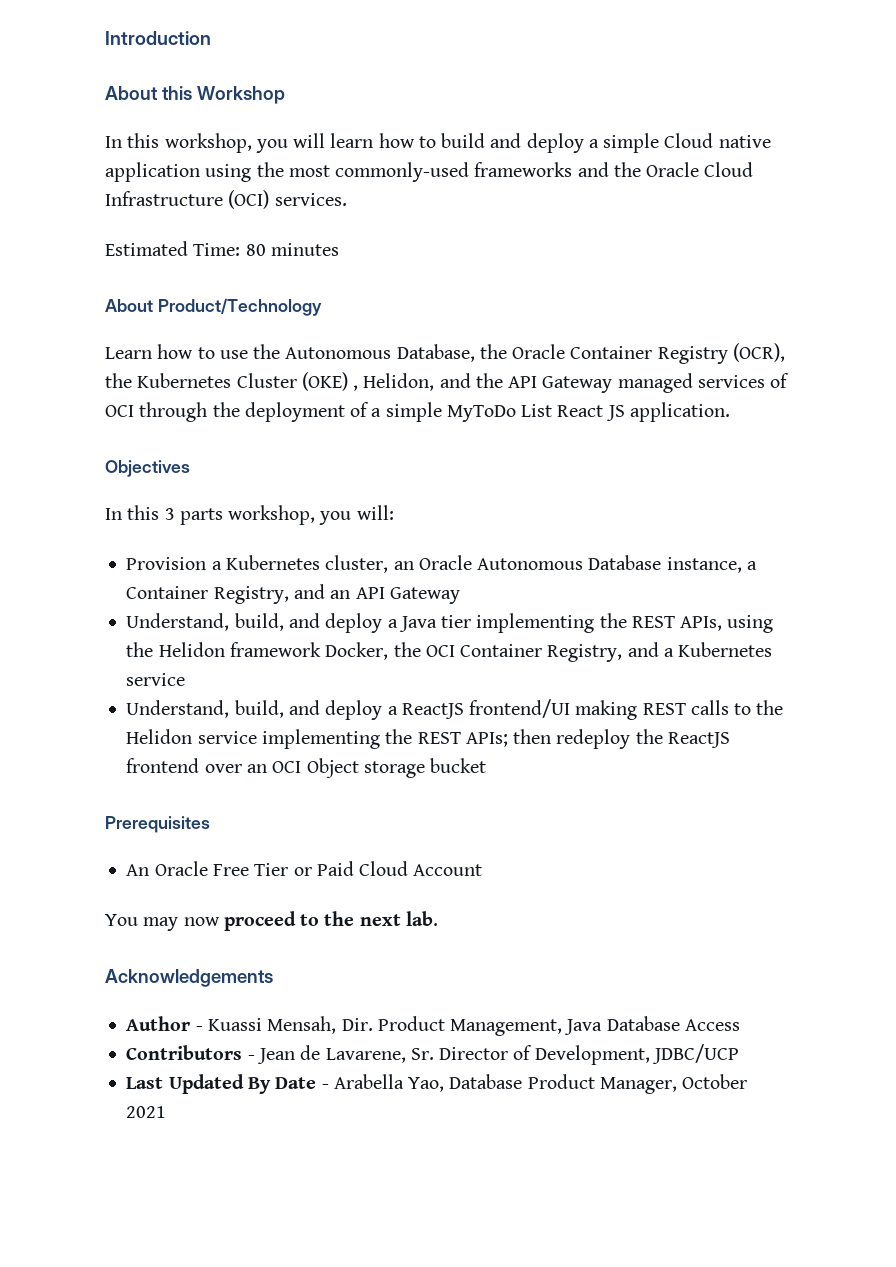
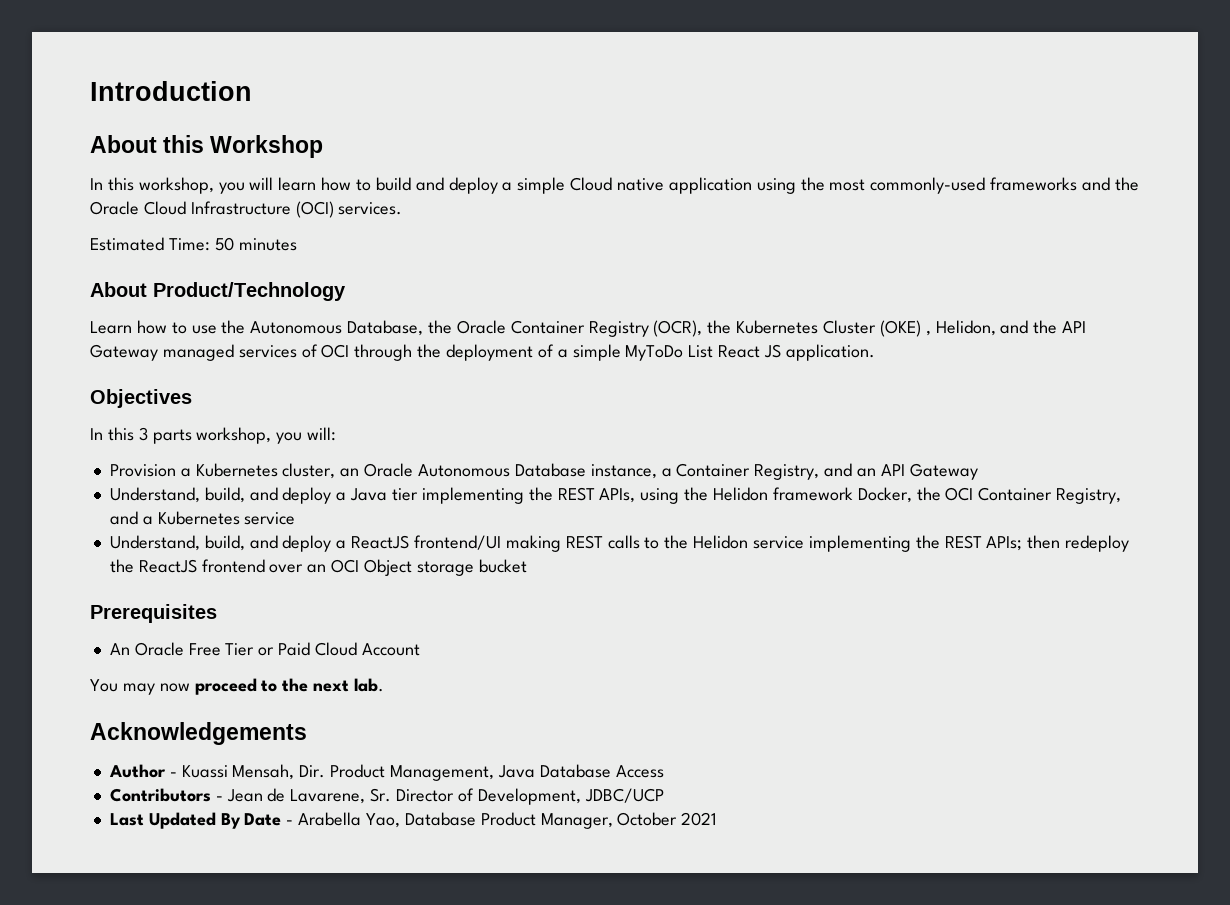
[245,244,266,256] 80 -> [214,237,234,251] 50

